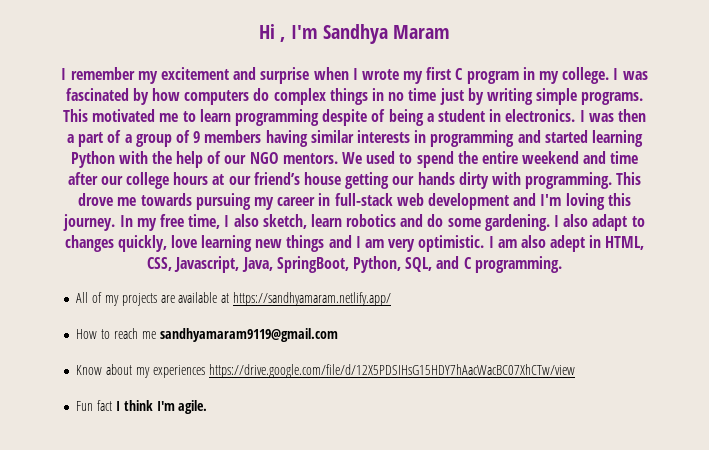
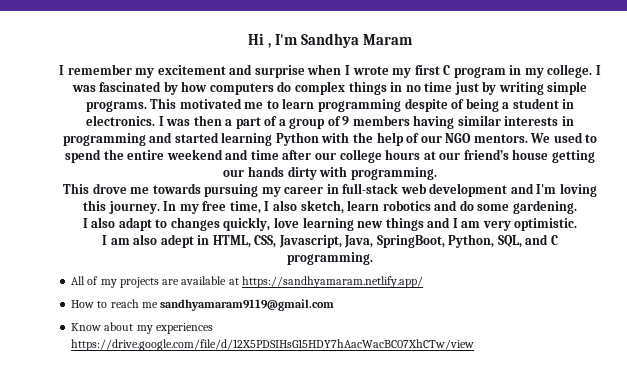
(613, 180) none -> (437, 173) //
(550, 222) none -> (577, 207) //
(485, 243) none -> (578, 224) //
[76,400,208,414] // Fun fact I think I'm agile. -> (475, 345) none

